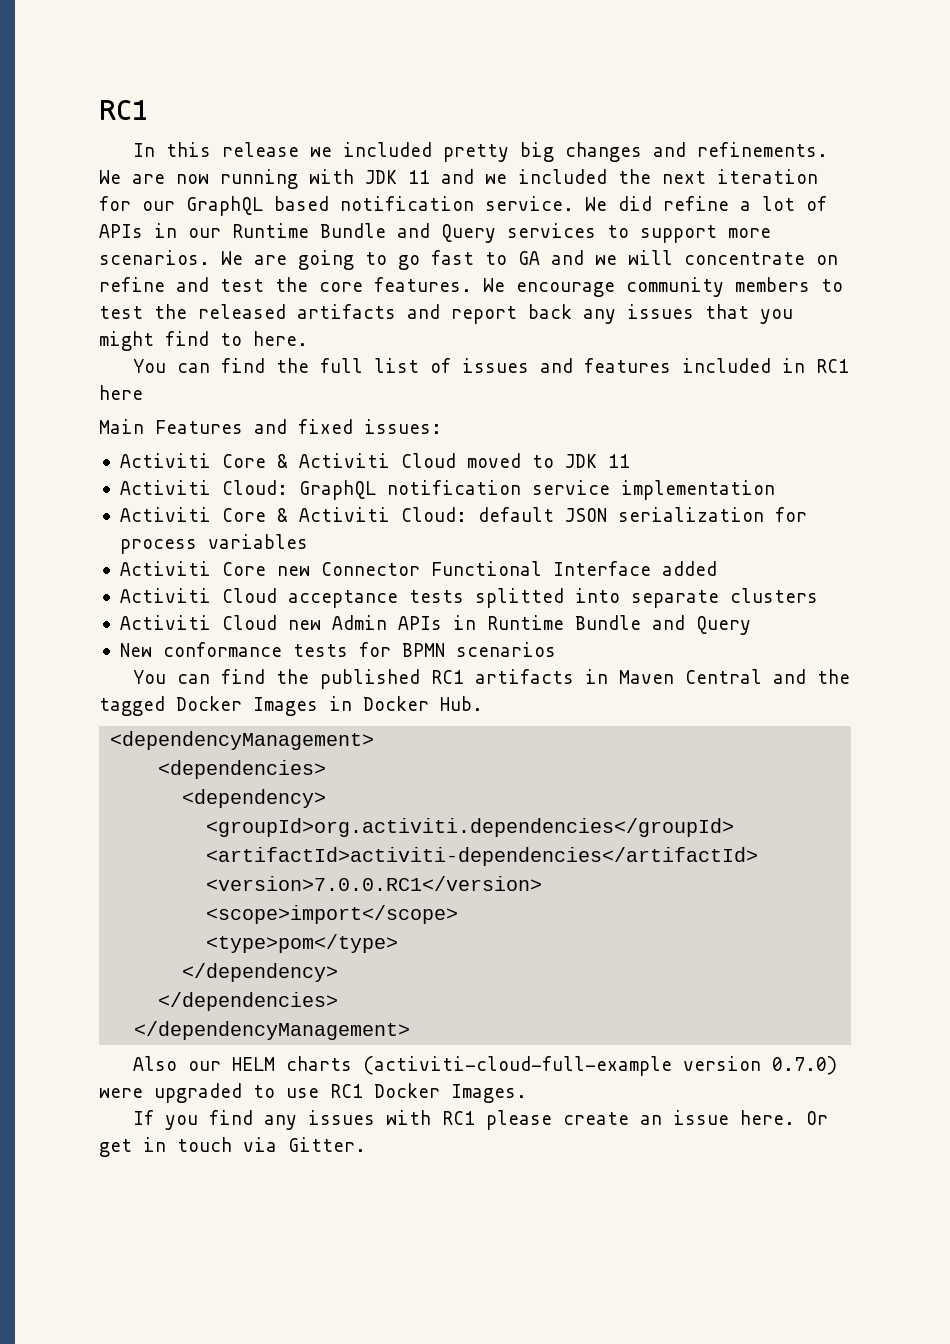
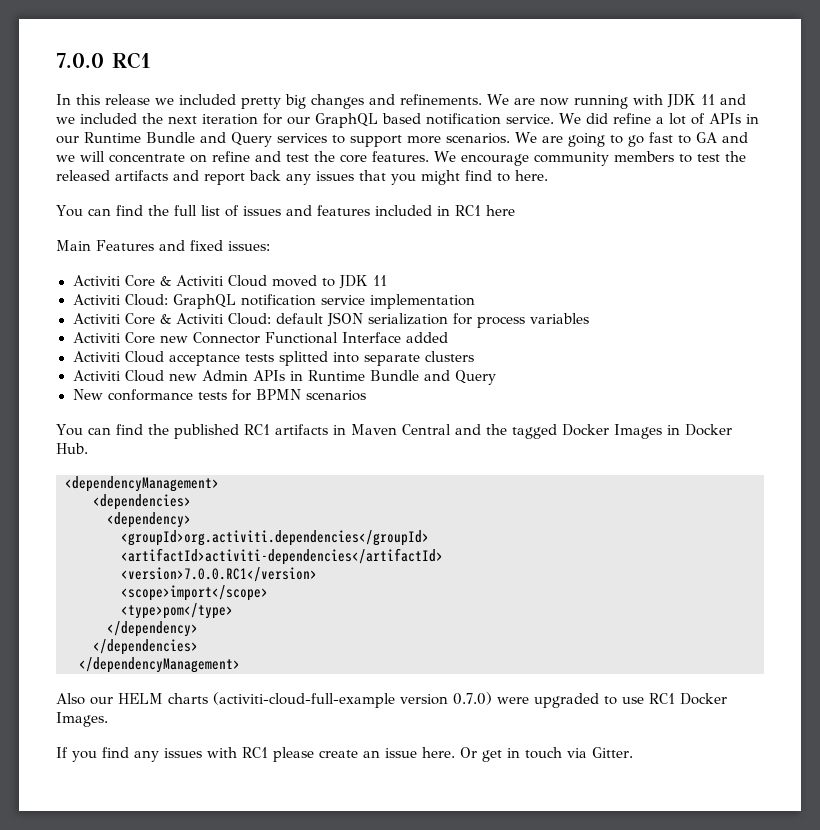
(99, 110) none -> [56,53,104,68] 7.0.0

